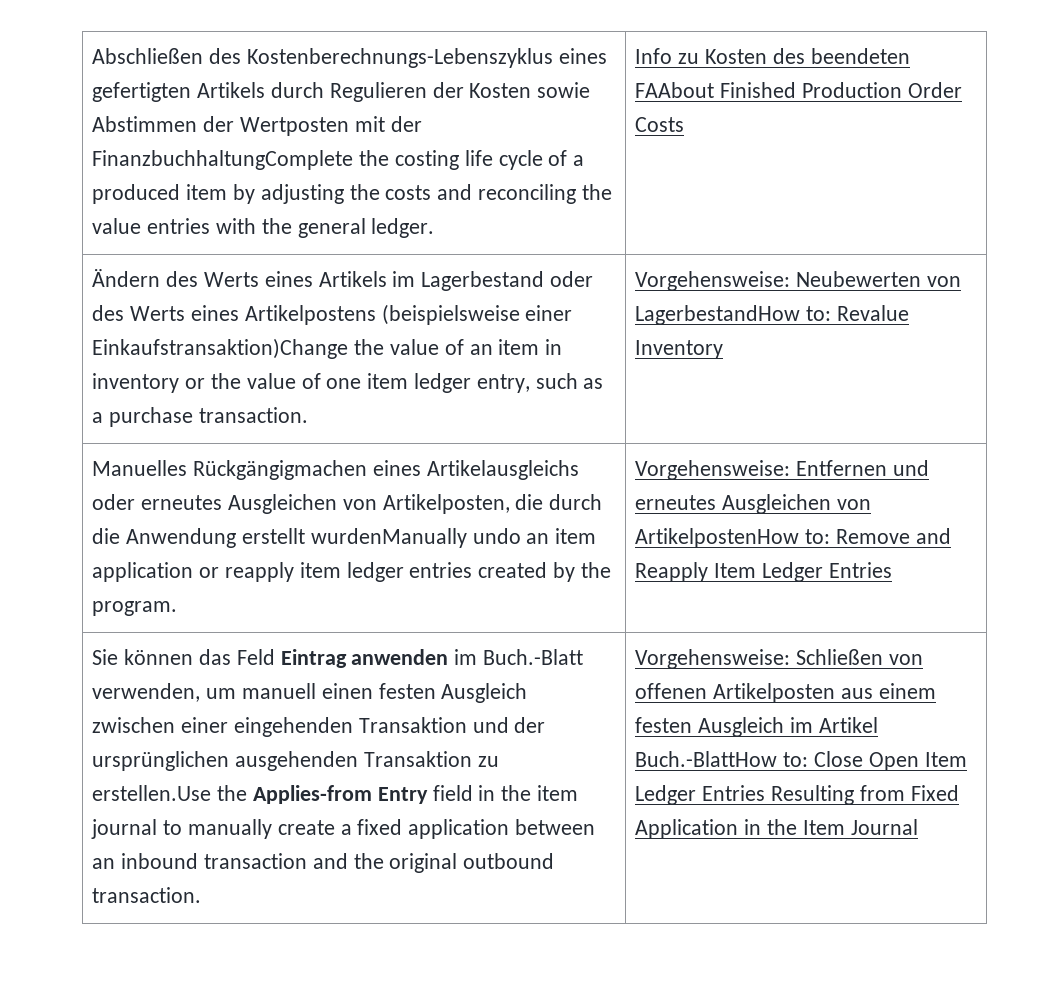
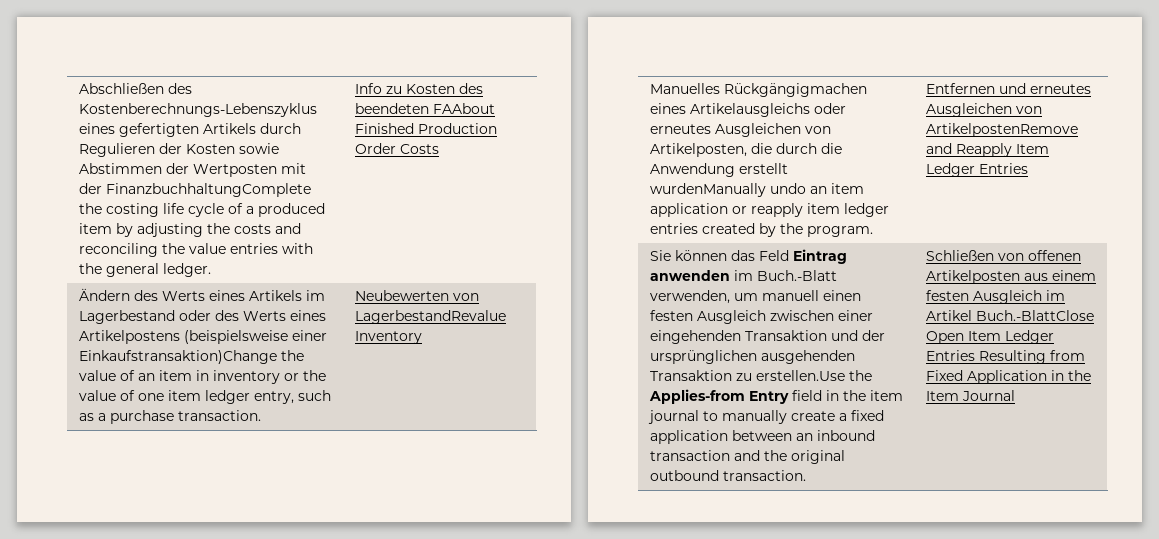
[635,271,791,291] Vorgehensweise: -> (261, 415) none
[635,305,909,325] LagerbestandHow to: Revalue -> [354,310,506,324] LagerbestandRevalue
[635,460,791,480] Vorgehensweise: -> (873, 231) none
[635,528,910,548] ArtikelpostenHow to: Remove -> [925,123,1078,137] ArtikelpostenRemove
[635,649,791,669] Vorgehensweise: -> (806, 475) none
[635,751,863,767] Buch.-BlattHow to: Close -> [975,310,1094,321] Buch.-BlattClose

